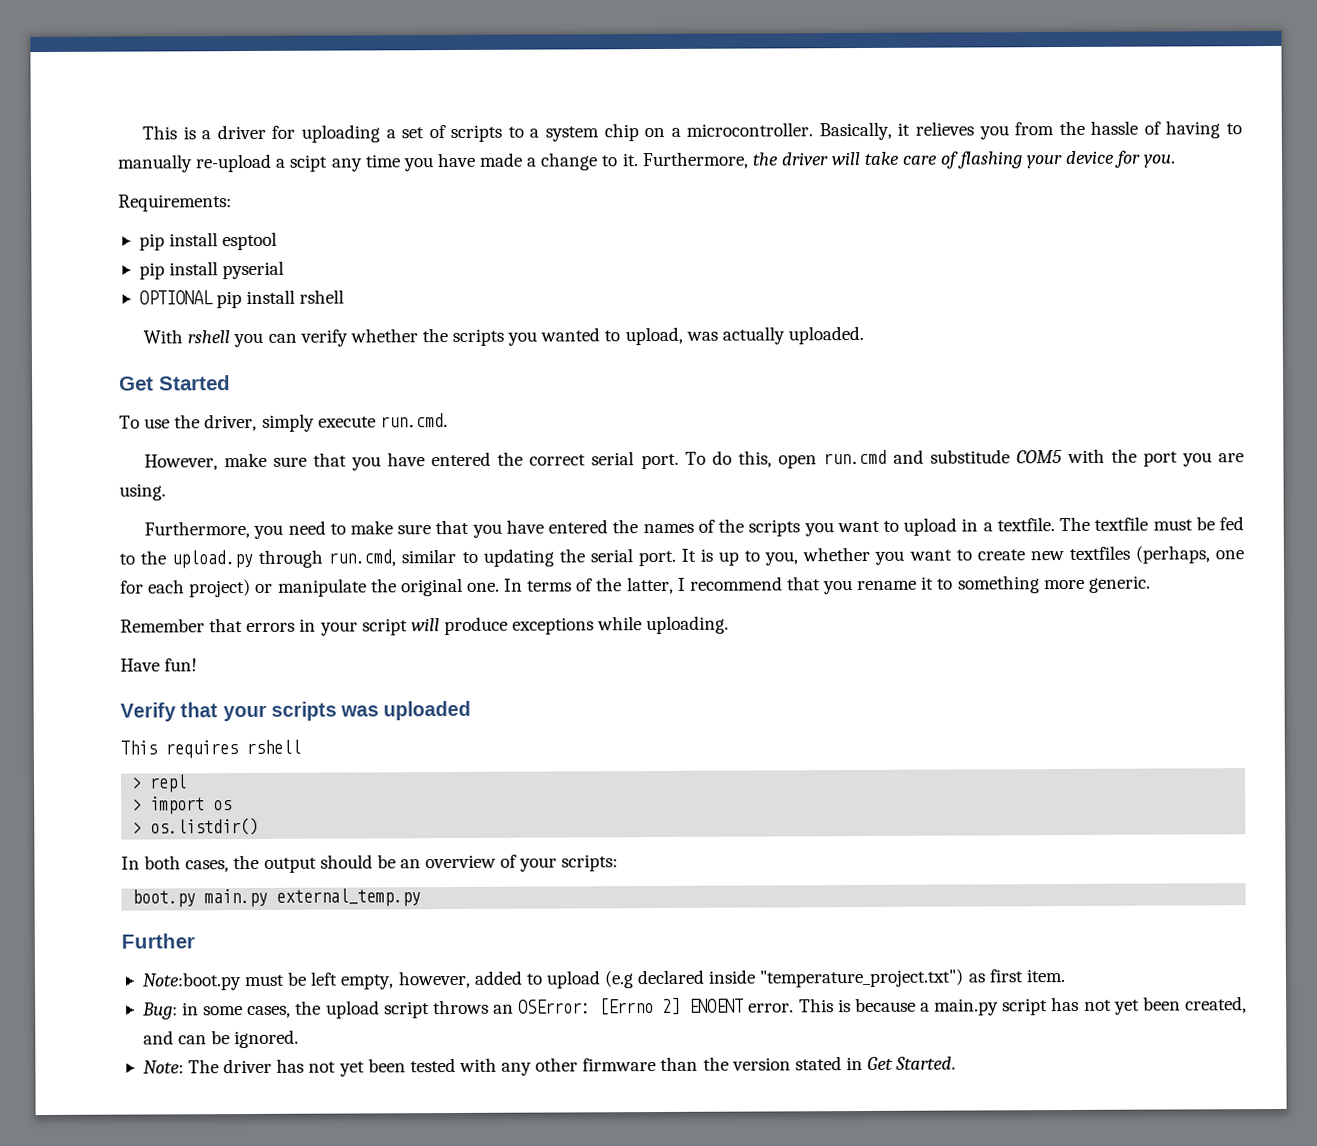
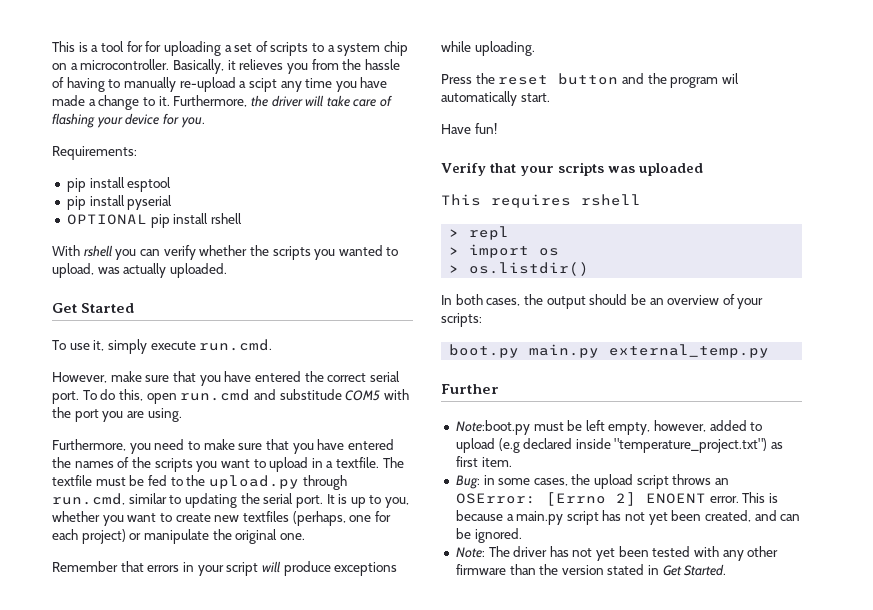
[216,124,266,140] driver -> [100,41,143,52] tool for
[174,413,258,432] the driver, -> [93,340,105,351] it,
[504,575,1151,595] In terms of the latter, I recommend that you rename it to something more generic. -> (305, 536) none
(730, 625) none -> [441,73,739,88] [441,91,550,106] // Press the reset button and the program wil automatically start.

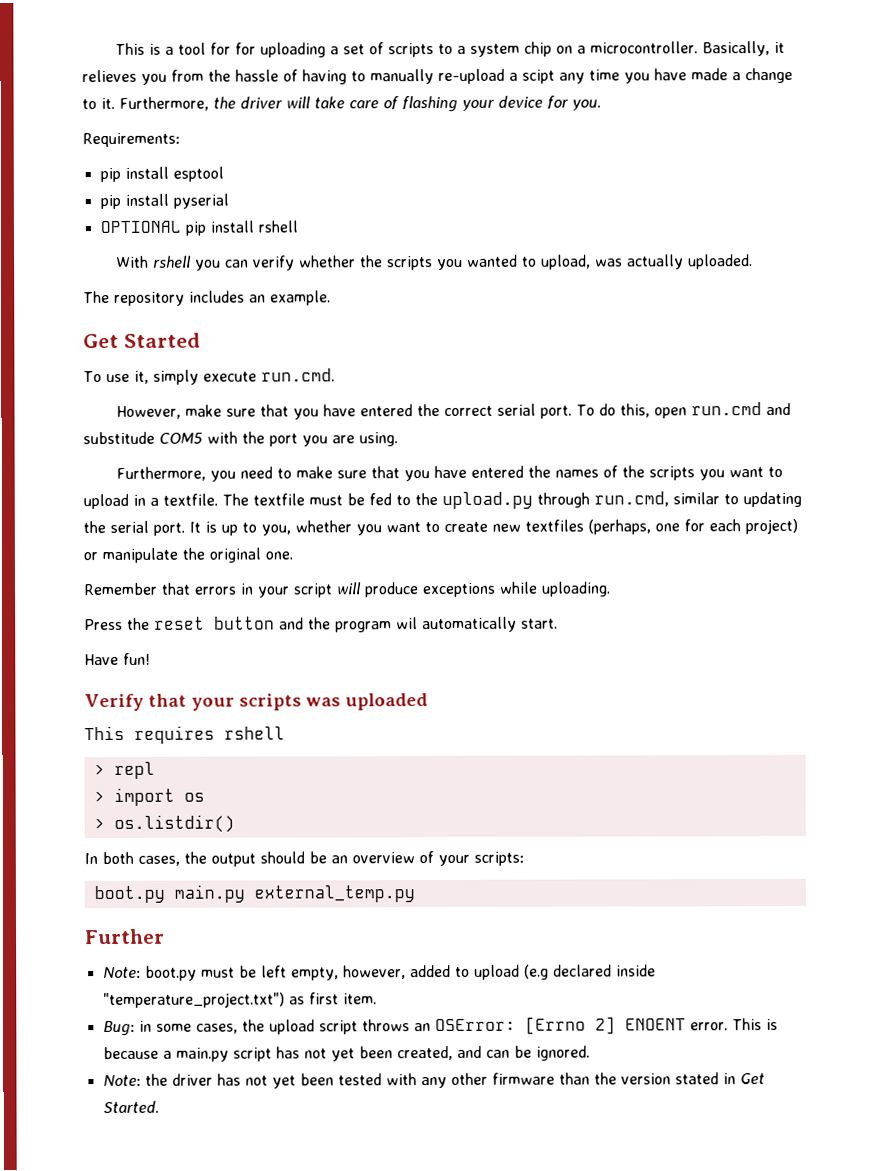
(227, 270) none -> [83,290,331,306] // The repository includes an example.
[455,420,530,435] Note:boot.py -> [102,965,197,981] Note: boot.py
[488,546,510,557] The -> [144,1073,168,1086] the

